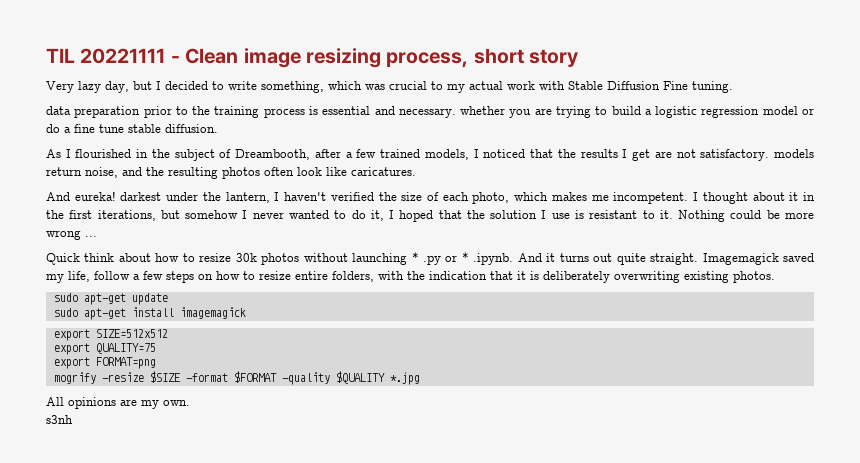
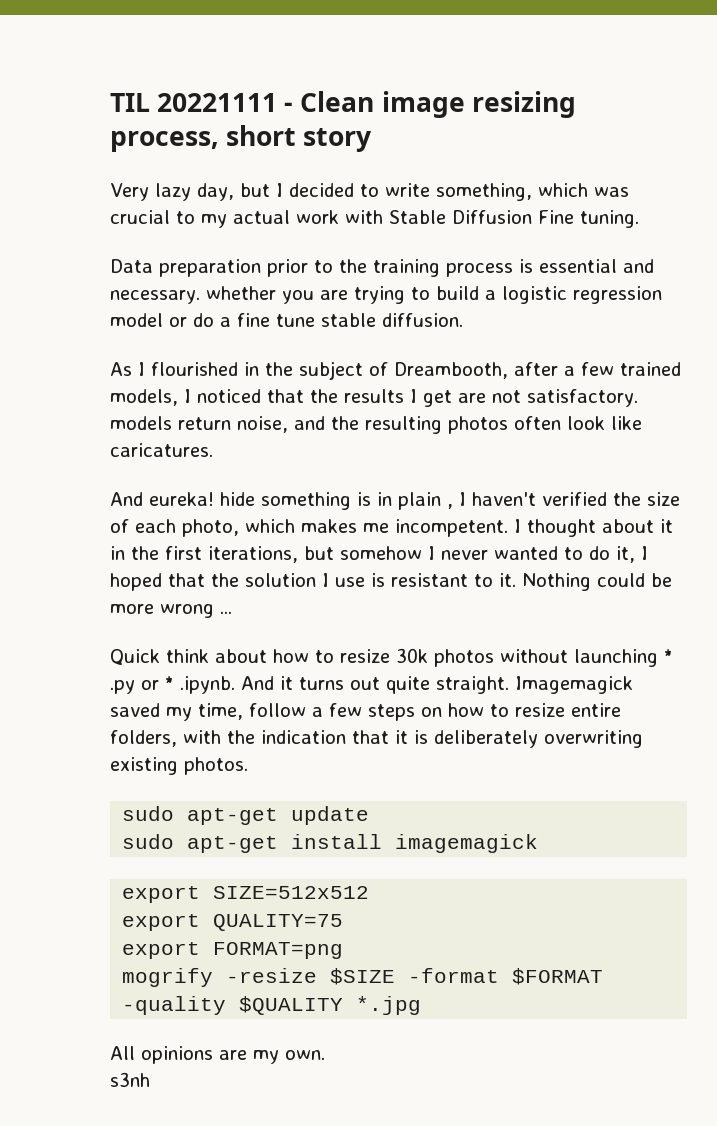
[46,106,71,115] data -> [110,259,153,273] Data
[120,192,270,203] darkest under the lantern, -> [220,492,453,510] hide something is in plain ,
[68,271,90,282] life, -> [198,703,243,720] time,

